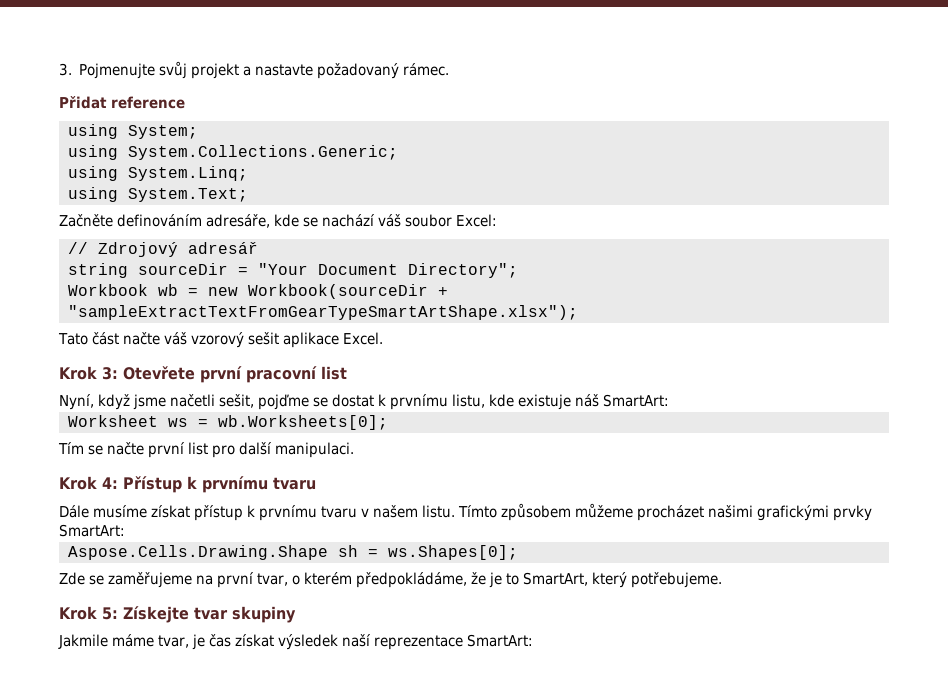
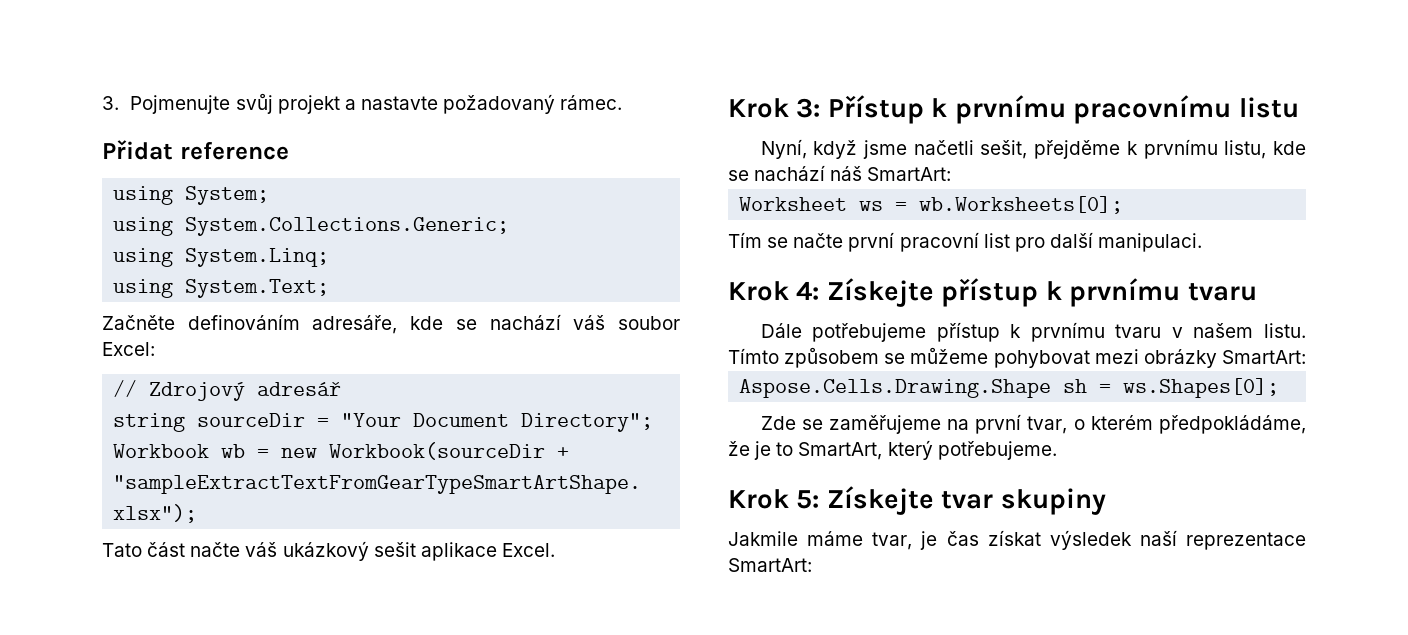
[190,332,244,348] vzorový -> [282,541,369,561] ukázkový
[123,366,347,383] Otevřete první pracovní list -> [827,95,1299,124] Přístup k prvnímu pracovnímu listu
[258,394,374,410] pojďme se dostat -> [1034,140,1121,159] přejděme
[518,394,571,410] existuje -> [728,165,826,181] se nachází
(185, 450) none -> [899,232,979,252] pracovní
[123,476,182,493] Přístup -> [826,278,1039,307] Získejte přístup
[93,505,190,518] musíme získat -> [812,323,927,342] potřebujeme
[575,503,872,521] můžeme procházet našimi grafickými prvky -> [884,347,1217,368] se můžeme pohybovat mezi obrázky

